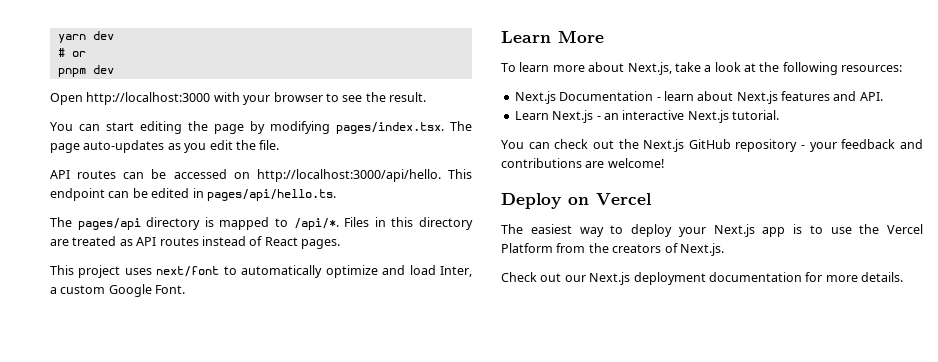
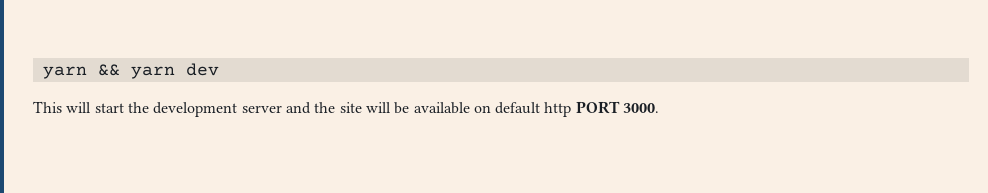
[57,31,114,43] [57,48,86,57] [57,65,114,77] [50,92,426,105] [50,121,472,134] [50,140,280,153] [50,169,472,182] [50,188,336,201] [50,217,474,230] [50,236,340,249] [50,265,473,278] [50,284,186,297] [501,30,604,43] [501,62,903,75] [514,91,883,104] [514,110,779,123] [501,139,923,152] [501,158,664,168] [501,193,651,209] [501,224,923,237] [501,243,724,256] [501,272,903,285] yarn dev // # or // pnpm dev // Open http://localhost:3000 with your browser to see the result. // You can start editing the page by modifying pages/index.tsx. The page auto-updates as you edit the file. // API routes can be accessed on http://localhost:3000/api/hello. This endpoint can be edited in pages/api/hello.ts. // The pages/api directory is mapped to /api/*. Files in this directory are treated as API routes instead of React pages. // This project uses next/font to automatically optimize and load Inter, a custom Google Font. // Learn More // To learn more about Next.js, take a look at the following resources: // Next.js Documentation - learn about Next.js features and API. // Learn Next.js - an interactive Next.js tutorial. // You can check out the Next.js GitHub repository - your feedback and contributions are welcome! // Deploy on Vercel // The easiest way to deploy your Next.js app is to use the Vercel Platform from the creators of Next.js. // Check out our Next.js deployment documentation for more details. -> [42,63,219,79] [33,101,660,117] yarn && yarn dev // This will start the development server and the site will be available on default http PORT 3000.

